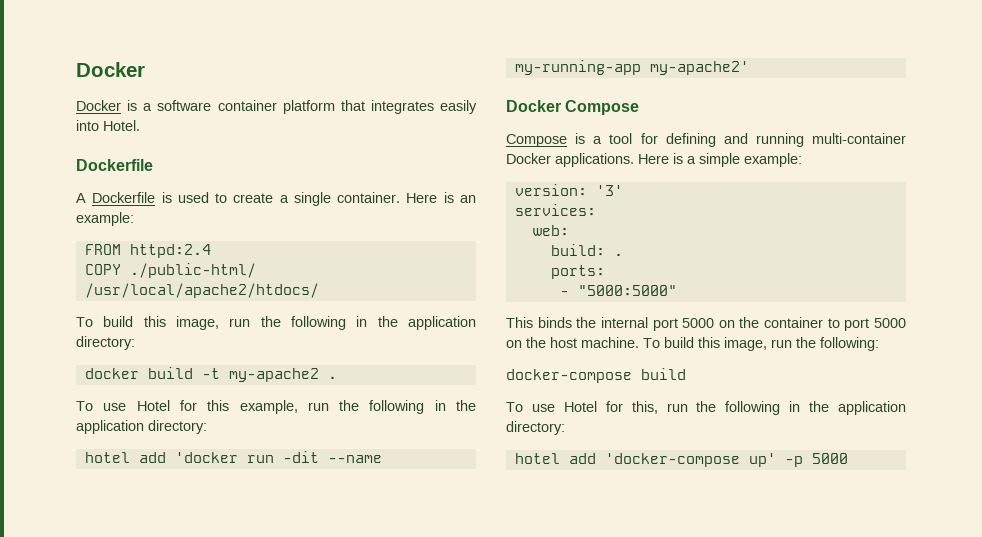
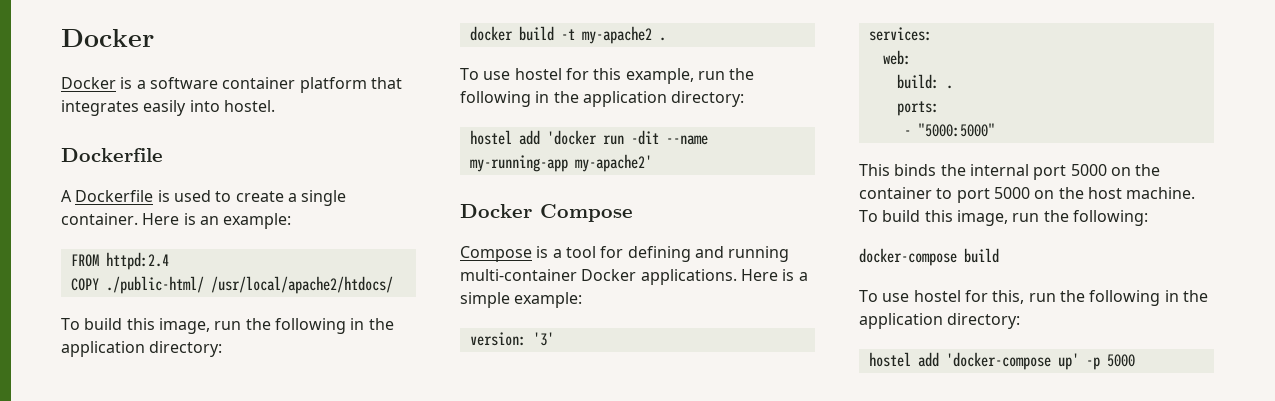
[103,120,140,131] Hotel. -> [223,100,275,112] hostel.
[136,400,170,411] Hotel -> [514,68,562,80] hostel
[84,452,130,463] hotel -> [469,130,512,145] hostel
[563,401,597,412] Hotel -> [913,290,961,302] hostel
[514,453,560,464] hotel -> [868,352,911,367] hostel

